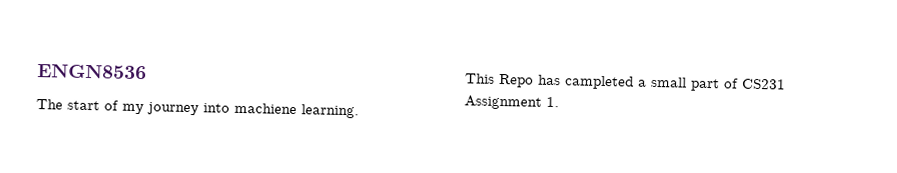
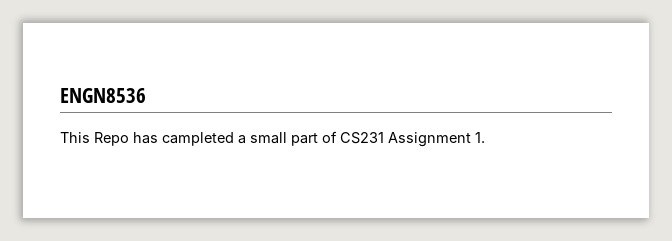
[36,99,359,119] // The start of my journey into machiene learning. -> (146, 95) none

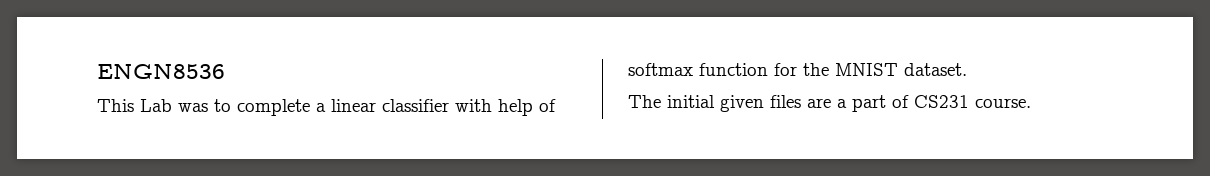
[94,132,287,146] Repo has campleted a small -> [140,99,556,116] [628,63,967,76] [628,95,847,112] Lab was to complete a linear classifier with help of softmax function for the MNIST dataset. // The initial given files are a
[388,132,485,147] Assignment 1. -> [975,98,1031,108] course.

